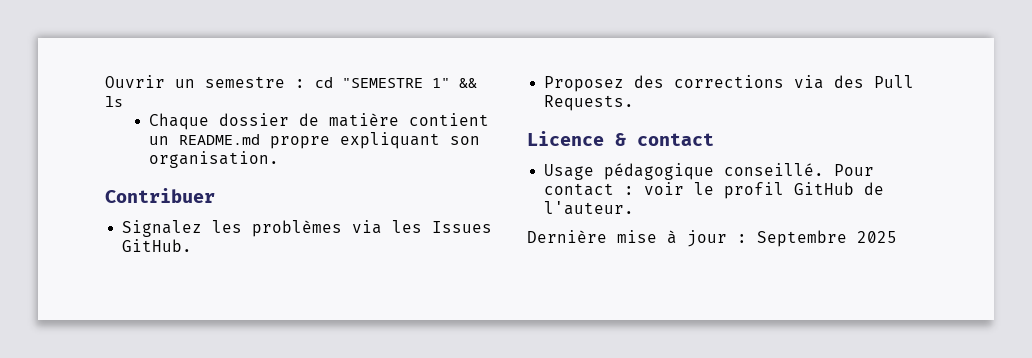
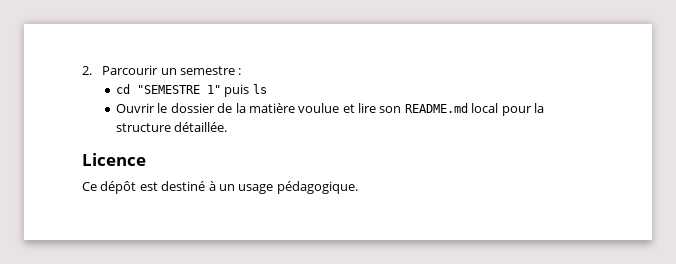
[105,75,165,88] Ouvrir -> [82,65,159,75] 2. Parcourir
(305, 83) none -> (242, 71) //
[459,78,477,88] && -> [224,84,250,97] puis
[148,113,489,130] [148,132,480,149] [148,151,279,168] [105,188,215,203] [122,220,493,237] [122,239,193,252] [544,75,915,92] [544,95,635,111] [527,131,714,146] [544,163,875,180] [544,182,885,199] [544,201,635,215] [527,230,897,247] Chaque dossier de matière contient un README.md propre expliquant son organisation. // Contribuer // Signalez les problèmes via les Issues GitHub. // Proposez des corrections via des Pull Requests. // Licence & contact // Usage pédagogique conseillé. Pour contact : voir le profil GitHub de l'auteur. // Dernière mise à jour : Septembre 2025 -> [116,103,544,116] [116,122,228,132] [82,153,146,166] [82,181,358,194] Ouvrir le dossier de la matière voulue et lire son README.md local pour la structure détaillée. // Licence // Ce dépôt est destiné à un usage pédagogique.

